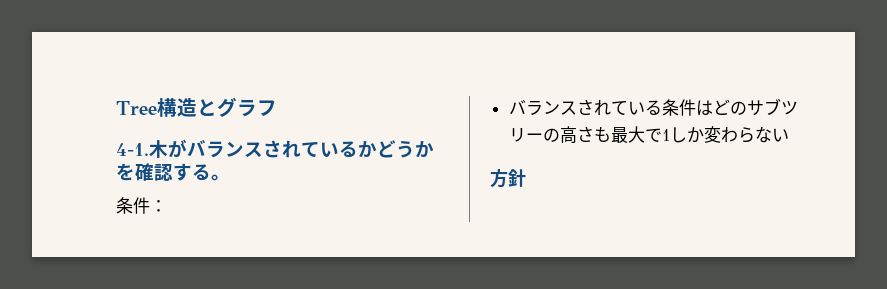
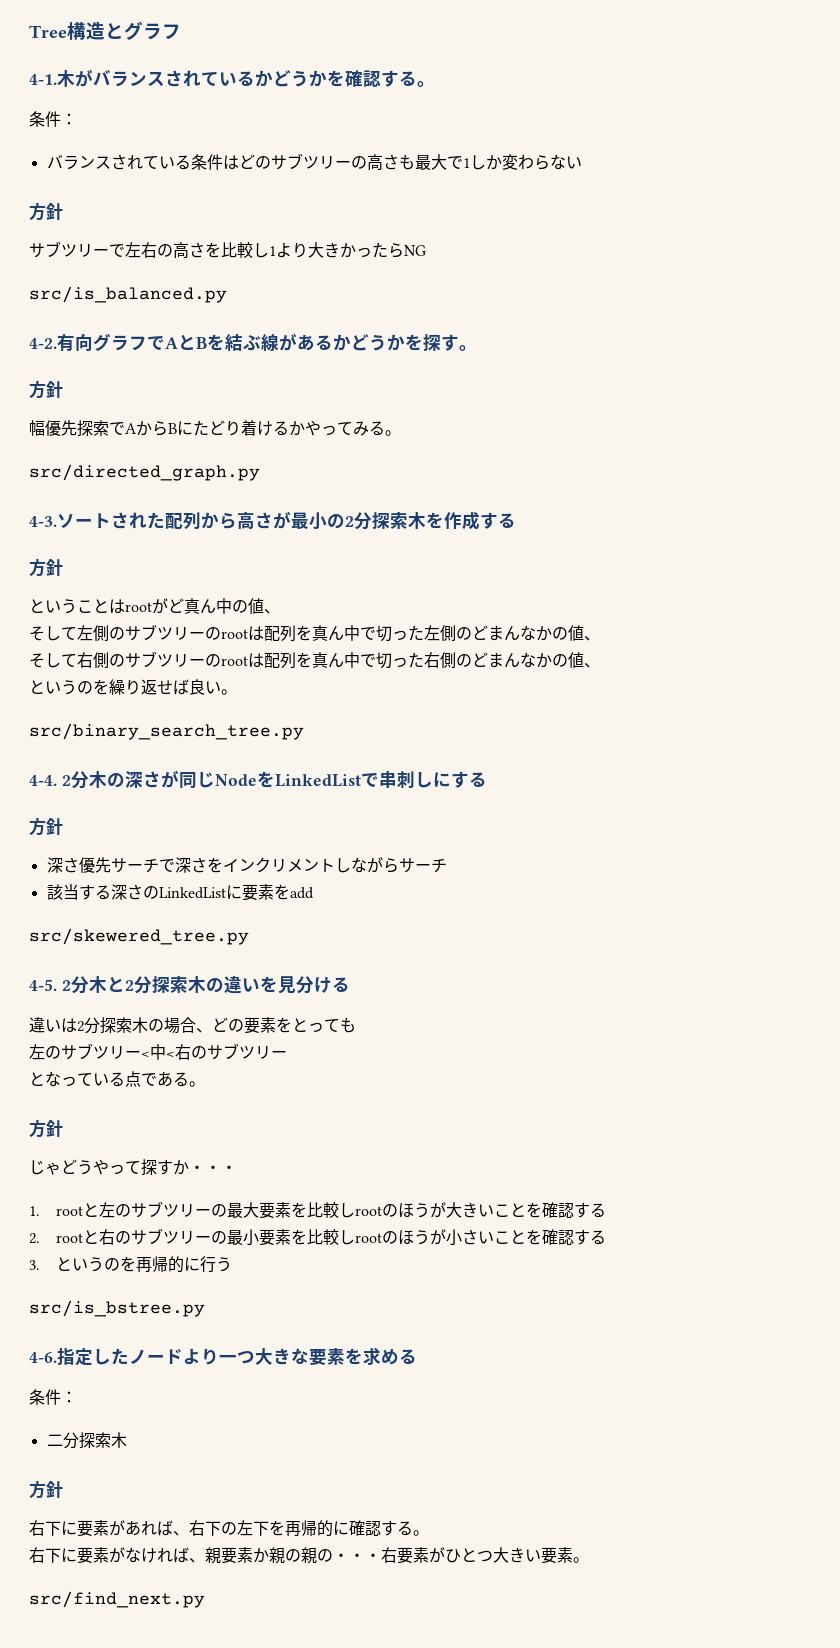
(526, 178) none -> [29,241,426,259] [29,286,227,303] [29,333,477,352] [29,380,63,399] [29,420,401,437] [29,464,260,481] [29,511,516,530] [29,558,63,577] [29,598,280,614] [29,624,600,642] [29,651,600,669] [29,679,237,695] [29,723,304,740] [29,770,487,789] [29,817,63,836] [46,857,447,873] [46,884,314,901] [29,928,249,945] [29,975,350,994] [29,1017,356,1034] [29,1043,287,1060] [29,1071,205,1087] [29,1119,63,1138] [29,1159,237,1176] [29,1201,607,1219] [29,1228,607,1246] [29,1256,233,1273] [29,1300,205,1317] [29,1347,417,1366] [29,1389,77,1405] [46,1432,127,1449] [29,1480,63,1499] [29,1520,429,1537] [29,1547,589,1564] [29,1591,205,1608] // サブツリーで左右の高さを比較し1より大きかったらNG // src/is_balanced.py // 4-2.有向グラフでAとBを結ぶ線があるかどうかを探す。 // 方針 // 幅優先探索でAからBにたどり着けるかやってみる。 // src/directed_graph.py // 4-3.ソートされた配列から高さが最小の2分探索木を作成する // 方針 // ということはrootがど真ん中の値、 // そして左側のサブツリーのrootは配列を真ん中で切った左側のどまんなかの値、 // そして右側のサブツリーのrootは配列を真ん中で切った右側のどまんなかの値、 // というのを繰り返せば良い。 // src/binary_search_tree.py // 4-4. 2分木の深さが同じNodeをLinkedListで串刺しにする // 方針 // 深さ優先サーチで深さをインクリメントしながらサーチ // 該当する深さのLinkedListに要素をadd // src/skewered_tree.py // 4-5. 2分木と2分探索木の違いを見分ける // 違いは2分探索木の場合、どの要素をとっても // 左のサブツリー<中<右のサブツリー // となっている点である。 // 方針 // じゃどうやって探すか・・・ // 1. rootと左のサブツリーの最大要素を比較しrootのほうが大きいことを確認する // 2. rootと右のサブツリーの最小要素を比較しrootのほうが小さいことを確認する // 3.というのを再帰的に行う // src/is_bstree.py // 4-6.指定したノードより一つ大きな要素を求める // 条件： // 二分探索木 // 方針 // 右下に要素があれば、右下の左下を再帰的に確認する。 // 右下に要素がなければ、親要素か親の親の・・・右要素がひとつ大きい要素。 // src/find_next.py

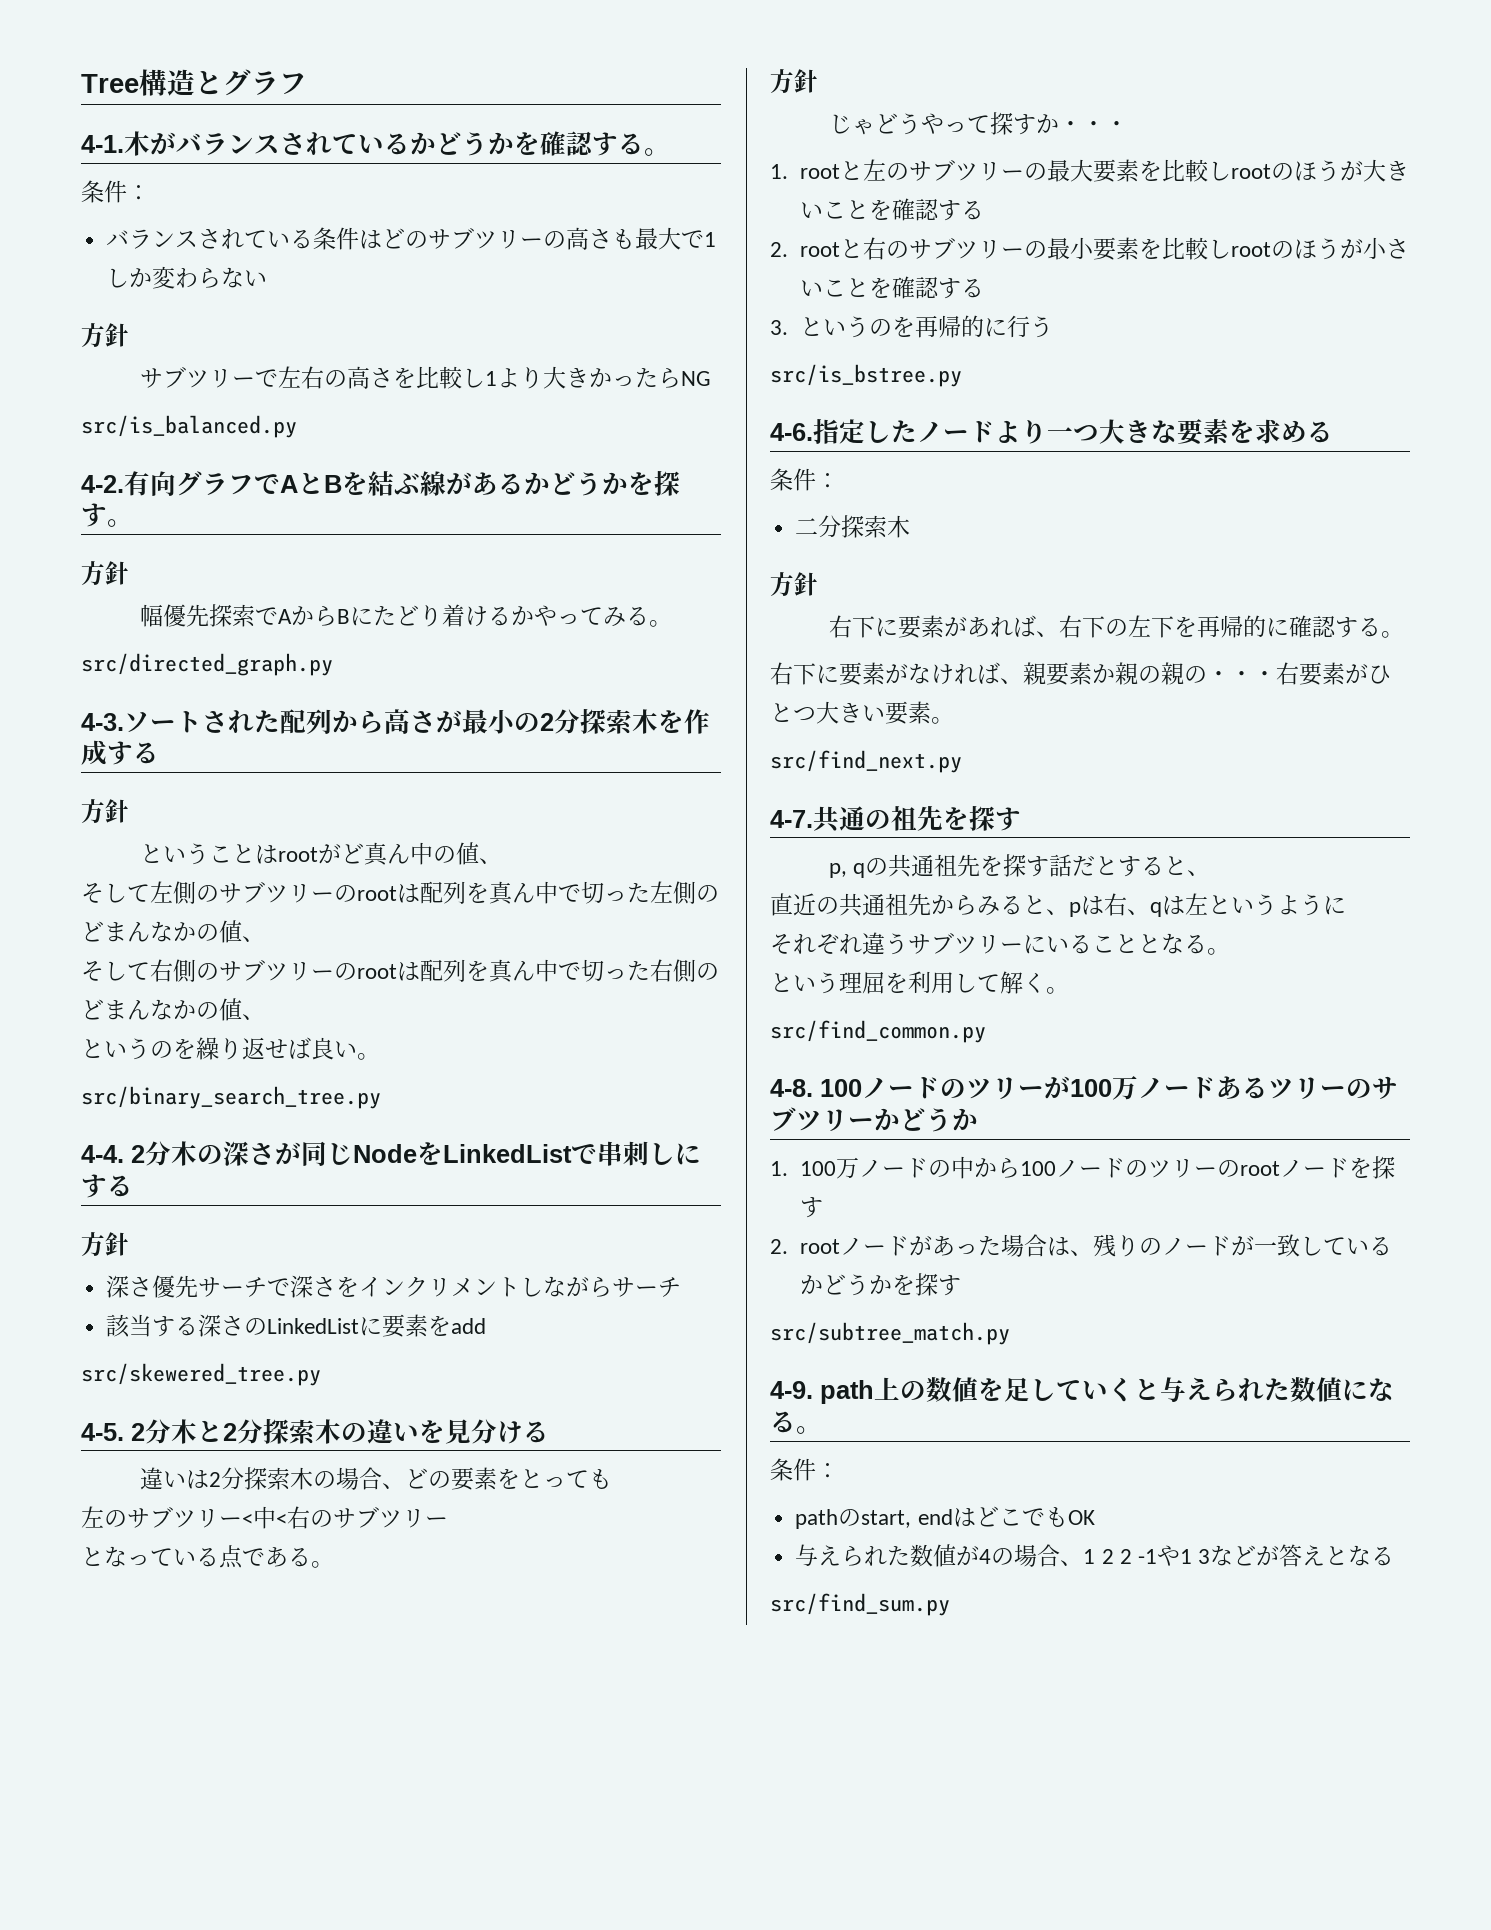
(205, 1599) none -> [770,805,1021,833] [828,854,1210,878] [770,893,1346,917] [770,932,1230,955] [770,971,1069,994] [770,1020,986,1043] [770,1076,1398,1100] [770,1107,978,1132] [770,1156,1395,1179] [799,1197,823,1218] [770,1234,1392,1257] [799,1273,961,1296] [770,1322,1010,1345] [770,1377,1394,1404] [770,1411,822,1434] [770,1458,839,1481] [795,1506,1095,1529] [795,1544,1395,1567] [770,1593,950,1616] // 4-7.共通の祖先を探す // p, qの共通祖先を探す話だとすると、 // 直近の共通祖先からみると、pは右、qは左というように // それぞれ違うサブツリーにいることとなる。 // という理屈を利用して解く。 // src/find_common.py // 4-8. 100ノードのツリーが100万ノードあるツリーのサブツリーかどうか // 1. 100万ノードの中から100ノードのツリーのrootノードを探す // 2. rootノードがあった場合は、残りのノードが一致しているかどうかを探す // src/subtree_match.py // 4-9. path上の数値を足していくと与えられた数値になる。 // 条件： // pathのstart, endはどこでもOK // 与えられた数値が4の場合、1 2 2 -1や1 3などが答えとなる // src/find_sum.py

